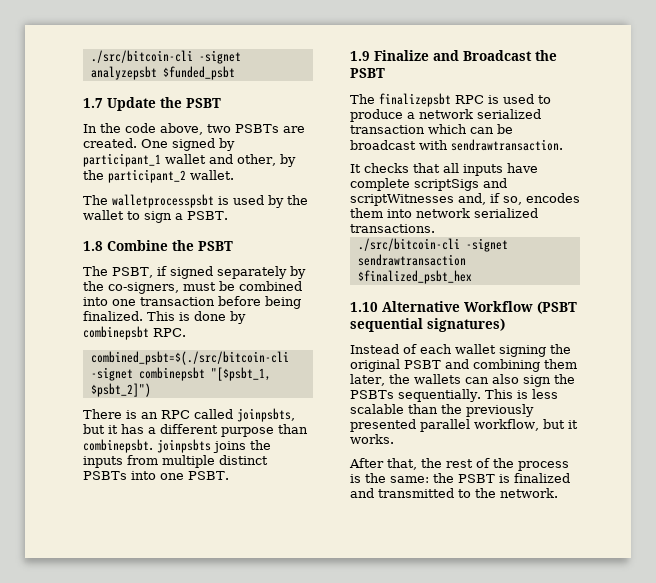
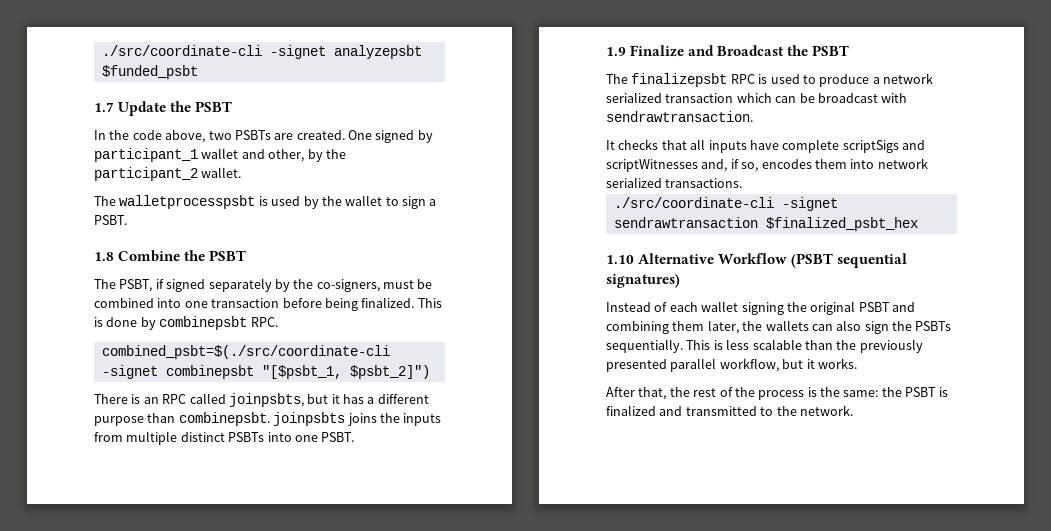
[90,50,193,63] ./src/bitcoin-cli -> [101,45,262,56] ./src/coordinate-cli
[90,351,289,365] combined_psbt=$(./src/bitcoin-cli -> [101,345,390,359] combined_psbt=$(./src/coordinate-cli
[357,238,460,251] ./src/bitcoin-cli -> [613,197,774,208] ./src/coordinate-cli

